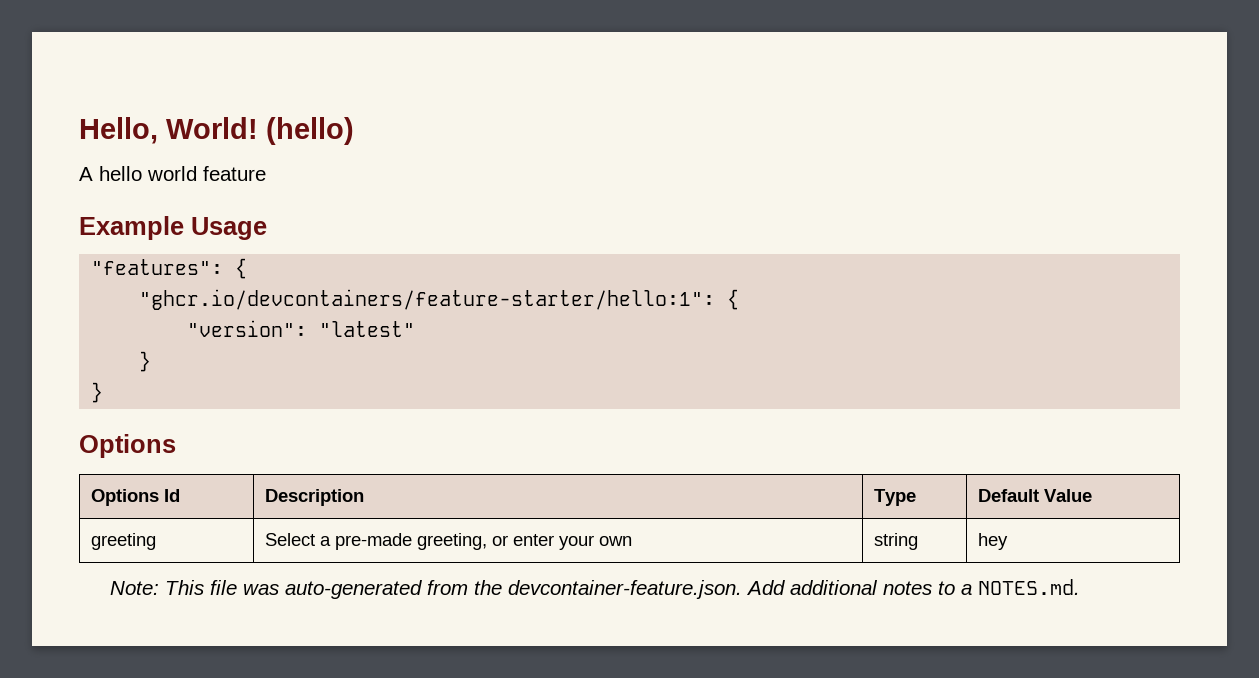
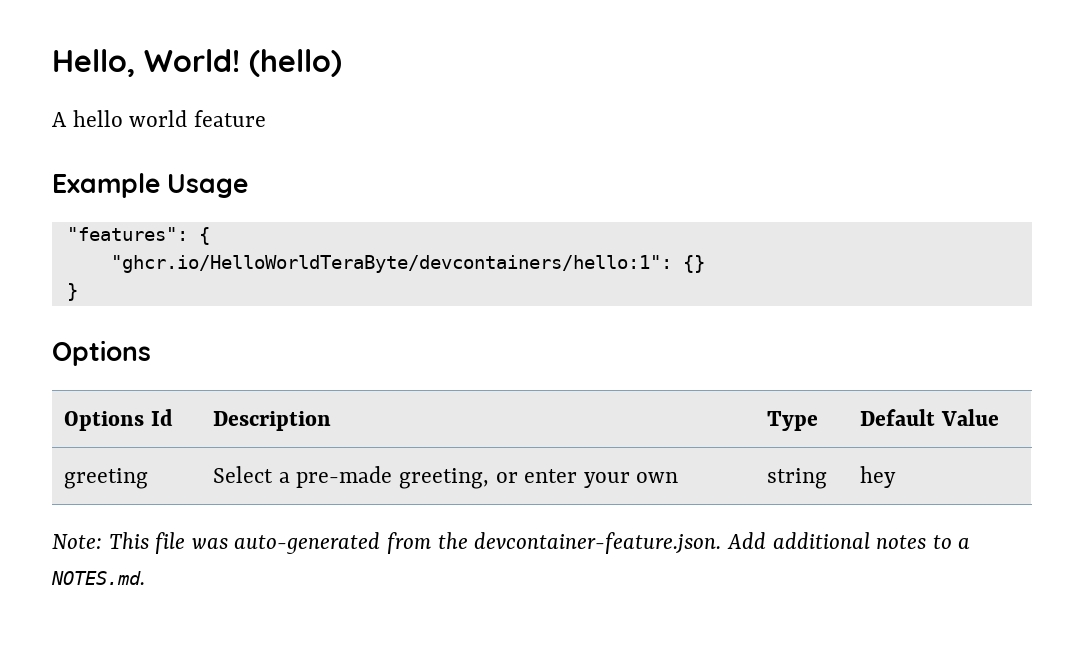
[139,289,740,310] [187,320,416,337] [139,351,152,372] "ghcr.io/devcontainers/feature-starter/hello:1": { // "version": "latest" // } -> [110,255,705,273] "ghcr.io/HelloWorldTeraByte/devcontainers/hello:1": {}

